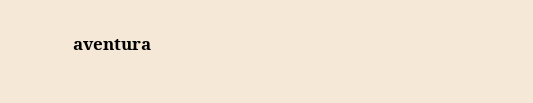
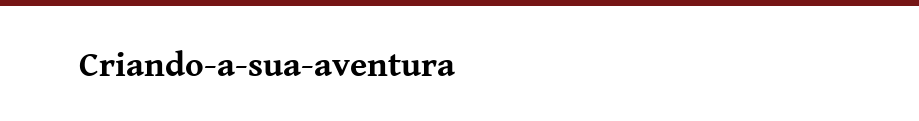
[73,39,151,50] aventura -> [79,50,455,76] Criando-a-sua-aventura

